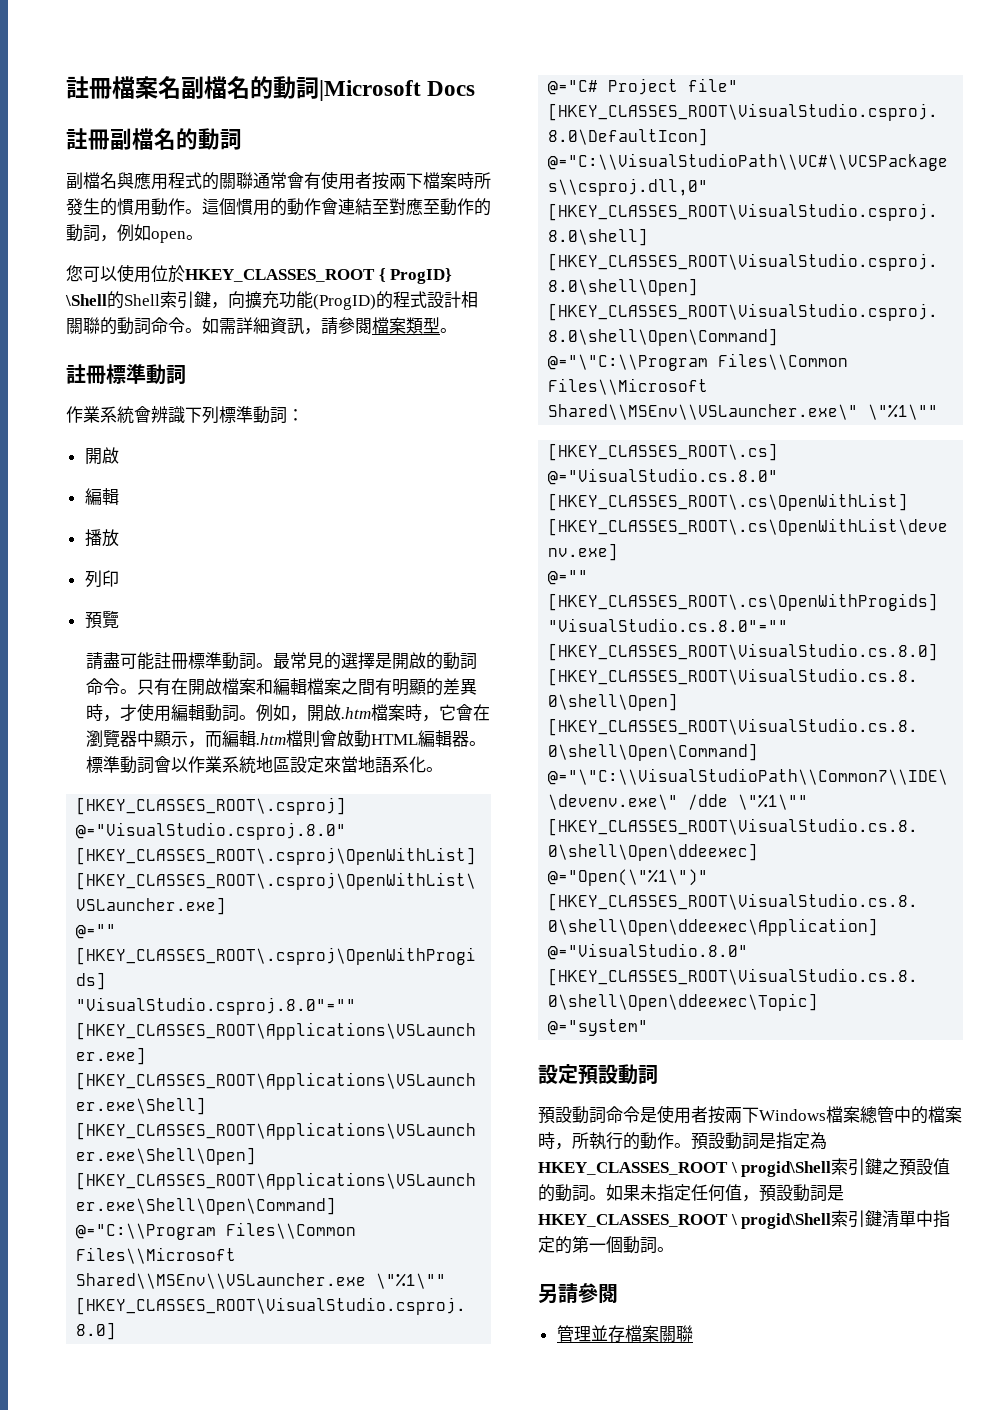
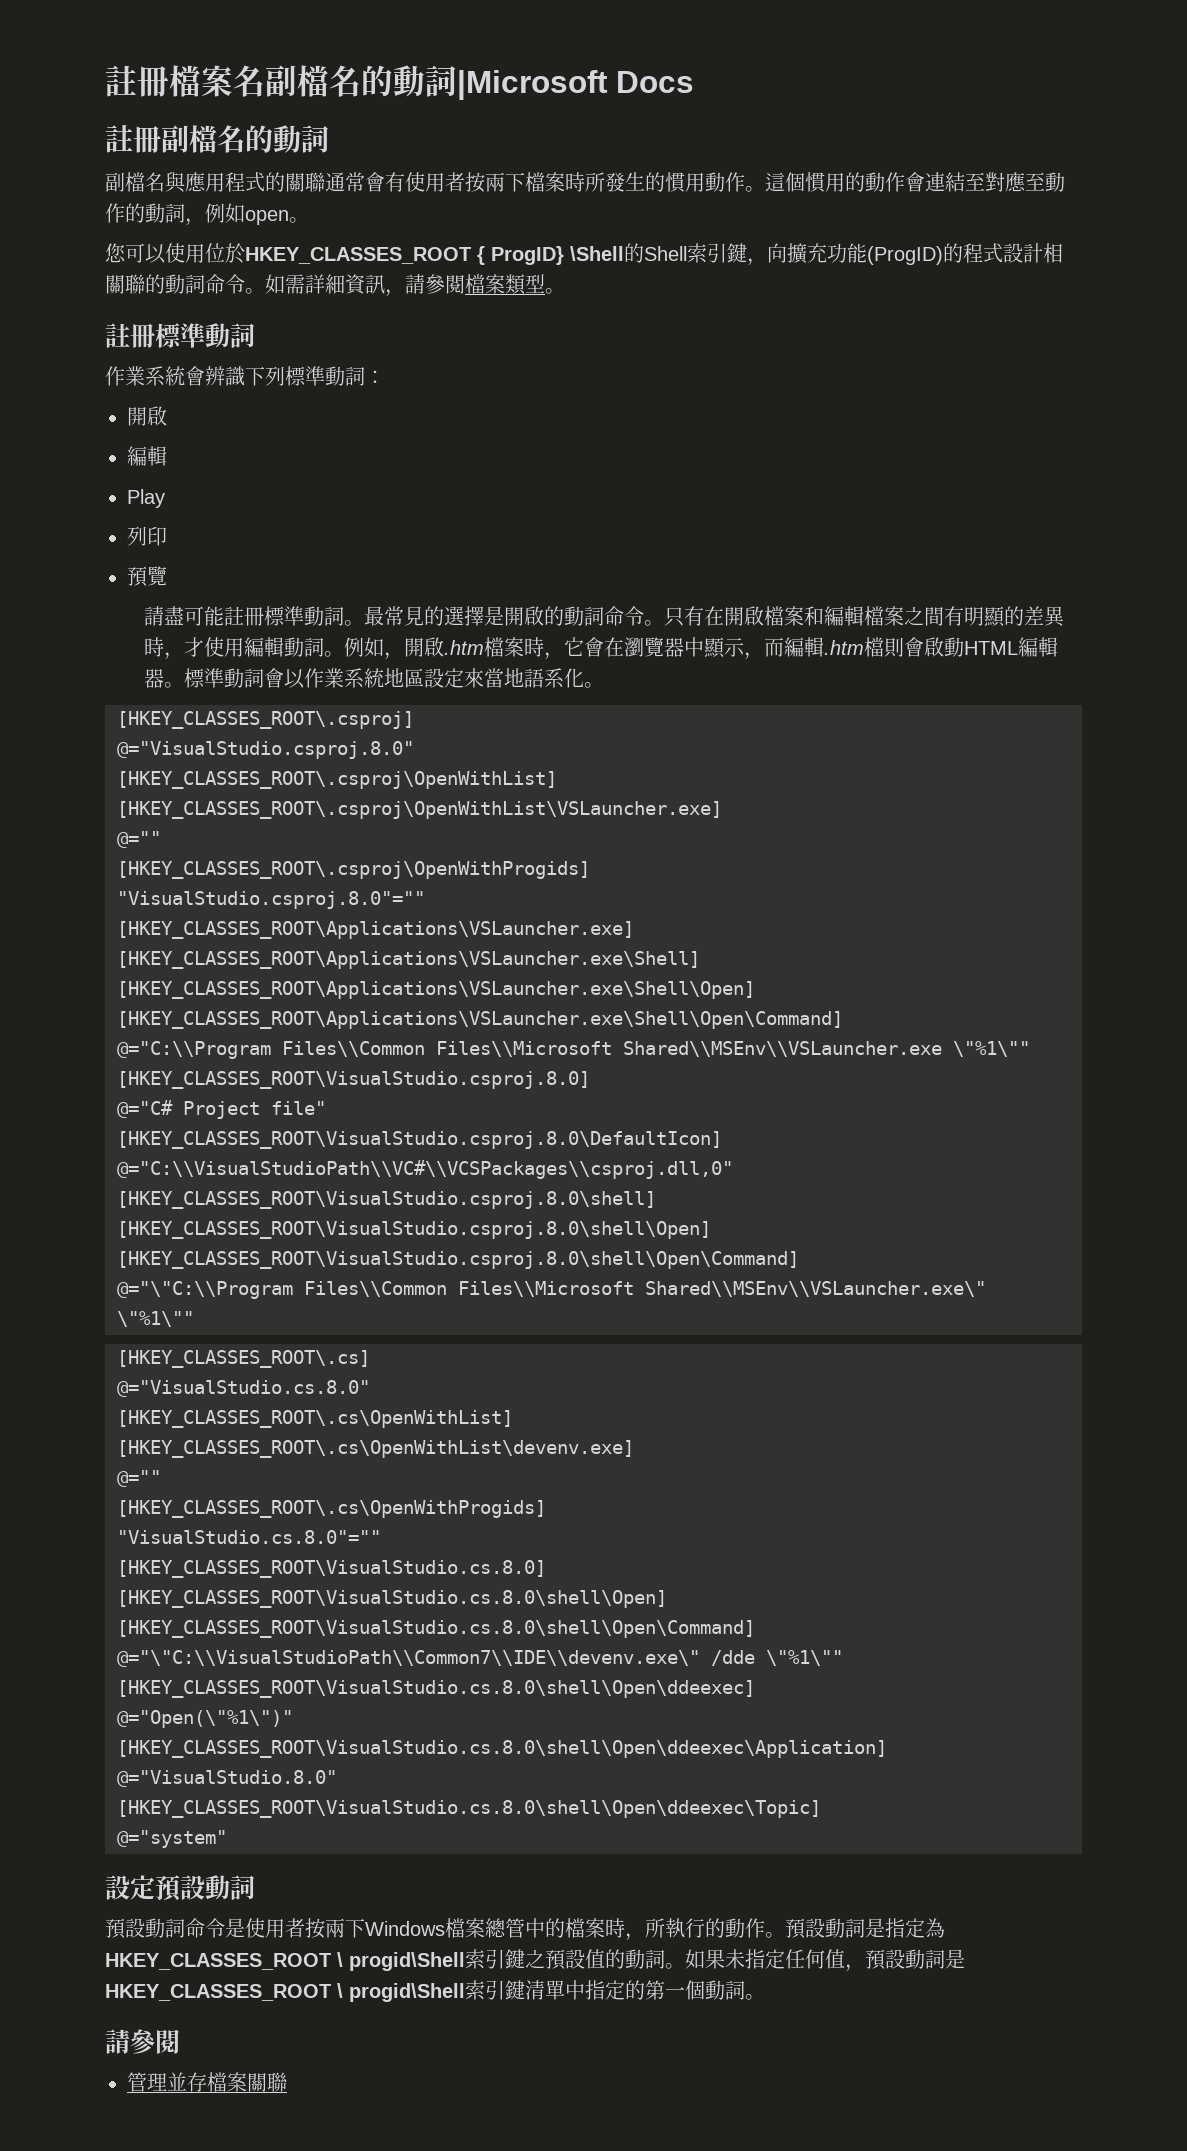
[84,529,119,547] 播放 -> [127,489,165,508] Play
[538,1284,558,1304] 另 -> (765, 1997) none

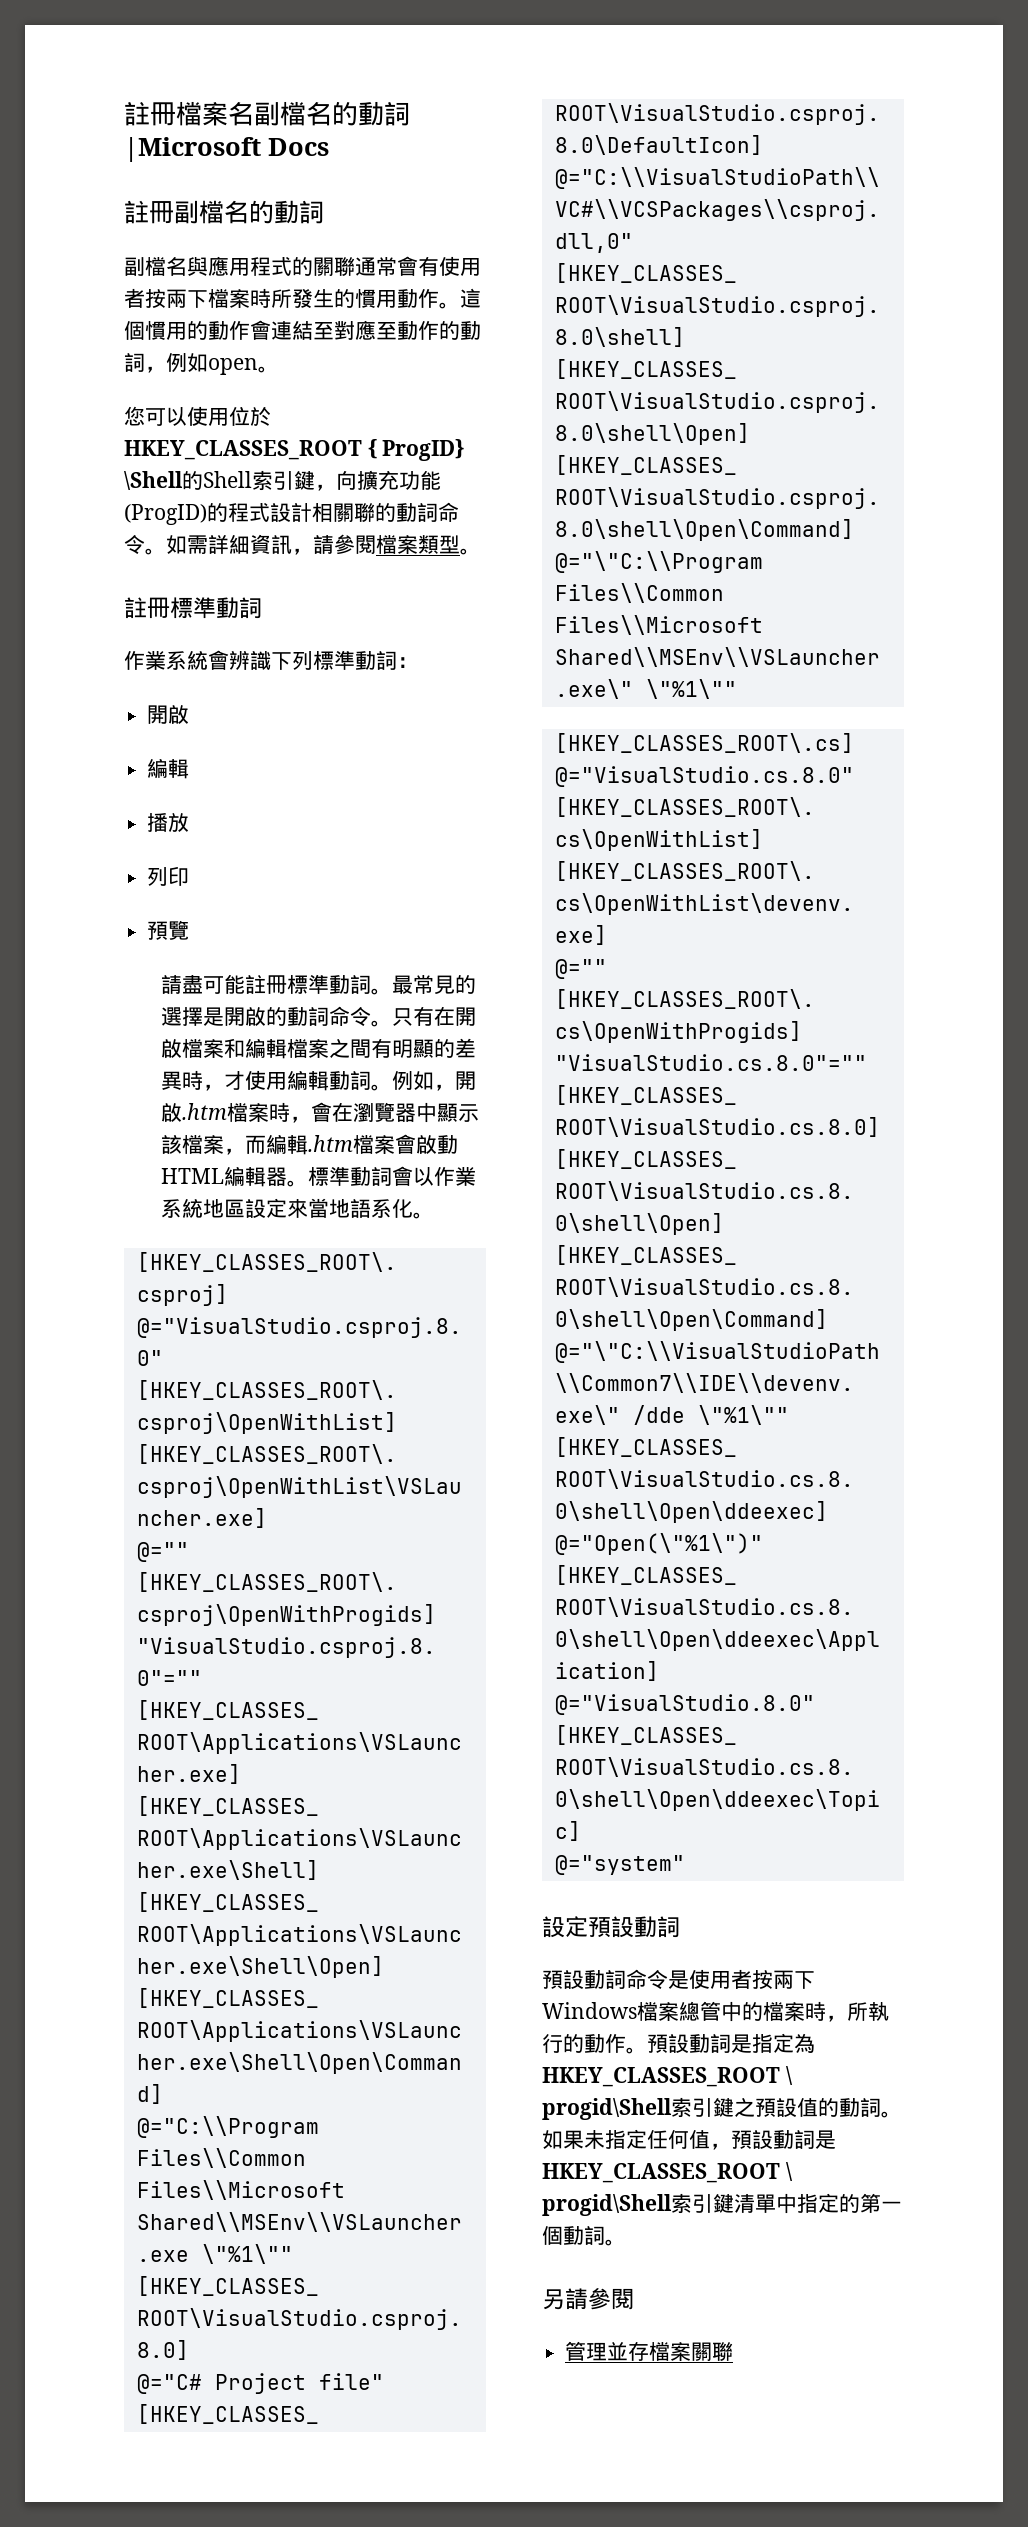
[127,489,165,508] Play -> [147,813,190,832] 播放
[564,637,585,656] 它 -> (312, 1119) none
(746, 647) none -> [161,1134,225,1154] 該檔案
[884,637,905,658] 則 -> [374,1135,396,1154] 案
(765, 1997) none -> [542,2289,565,2310] 另

